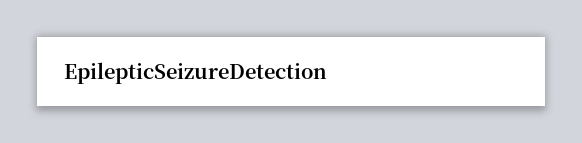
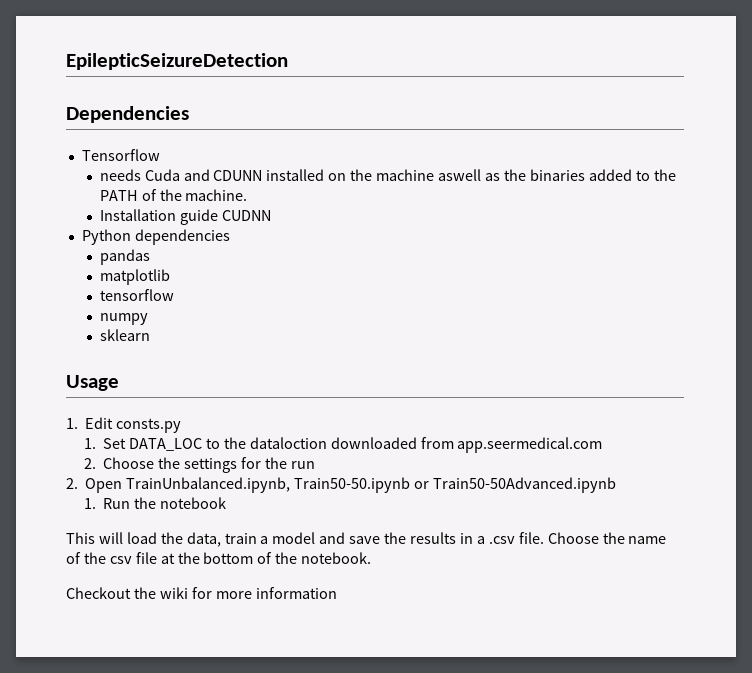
(327, 73) none -> [66,106,189,123] [81,149,160,161] [99,169,676,181] [99,189,248,201] [99,209,271,225] [81,229,230,245] [99,249,150,265] [99,269,170,285] [99,289,174,301] [99,313,148,325] [99,329,150,341] [66,375,119,391] [66,417,182,433] [83,437,603,453] [83,457,315,473] [66,477,616,493] [83,497,226,509] [66,532,667,547] [66,552,372,564] [66,587,337,599] // Dependencies // Tensorflow // needs Cuda and CDUNN installed on the machine aswell as the binaries added to the PATH of the machine. // Installation guide CUDNN // Python dependencies // pandas // matplotlib // tensorflow // numpy // sklearn // Usage // 1. Edit consts.py // 1. Set DATA_LOC to the dataloction downloaded from app.seermedical.com // 2. Choose the settings for the run // 2. Open TrainUnbalanced.ipynb, Train50-50.ipynb or Train50-50Advanced.ipynb // 1. Run the notebook // This will load the data, train a model and save the results in a .csv file. Choose the name of the csv file at the bottom of the notebook. // Checkout the wiki for more information

